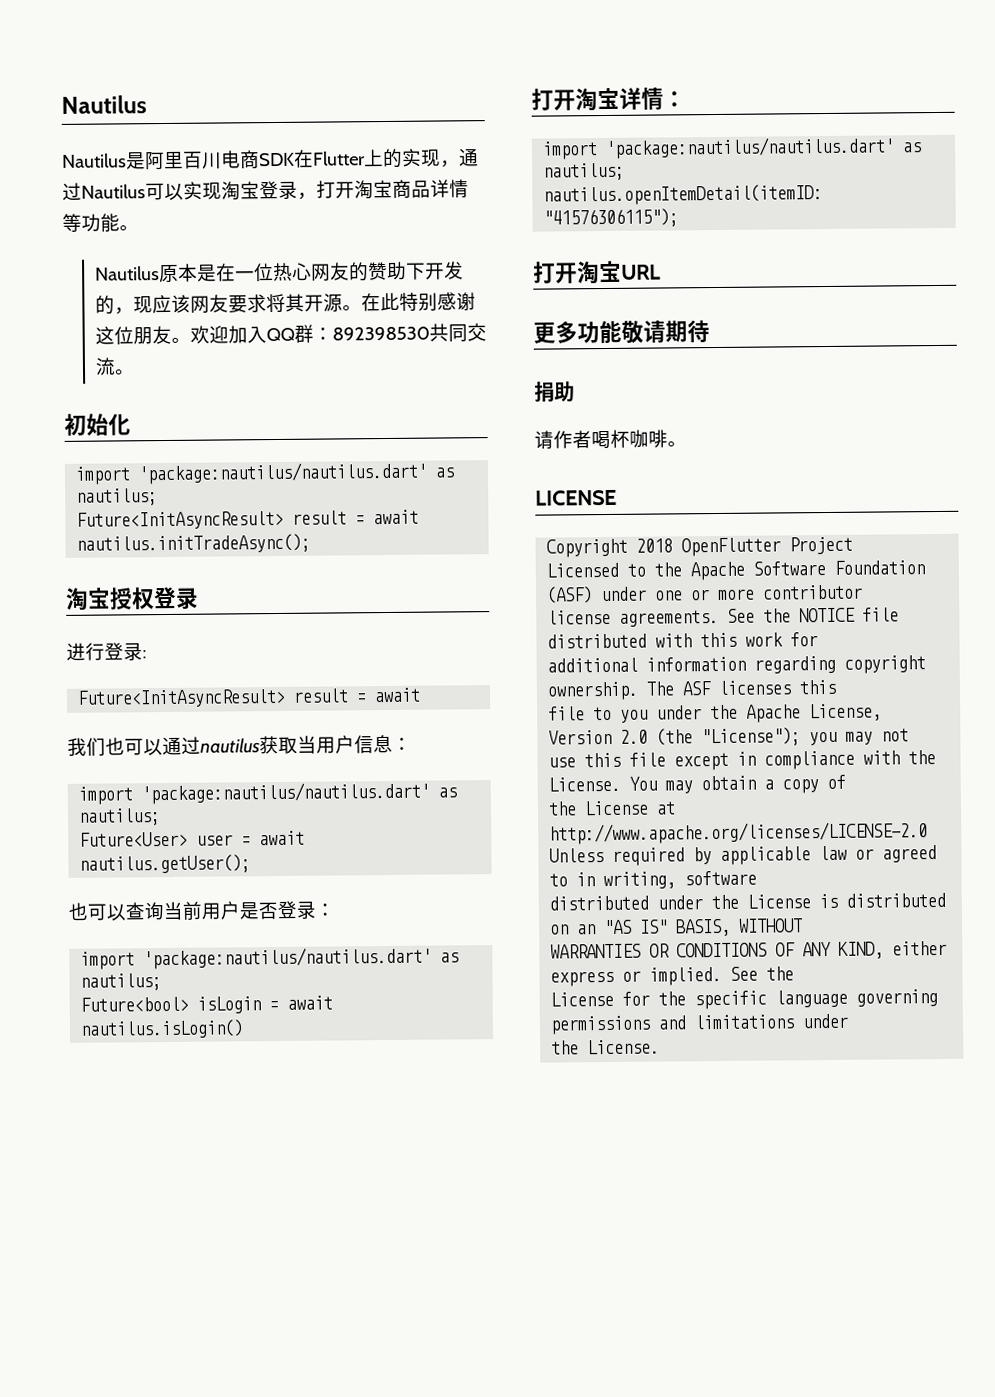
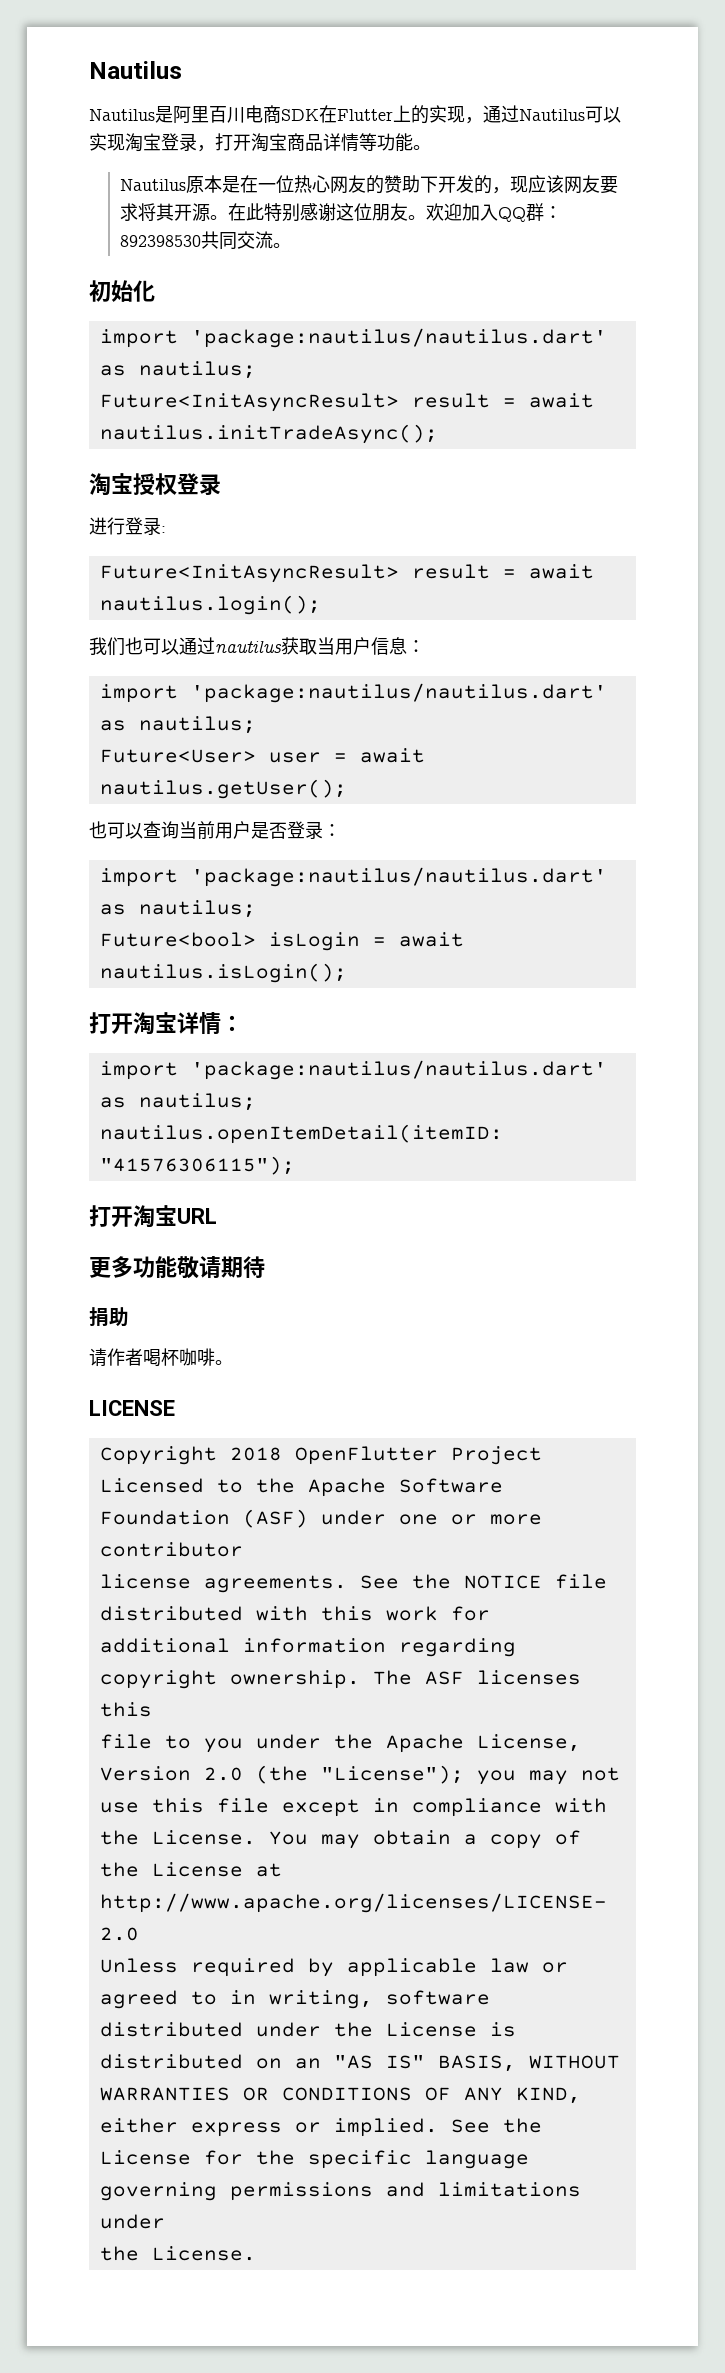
(422, 695) none -> [99,595,321,615] nautilus.login();
[80,1019,245,1039] nautilus.isLogin() -> [99,963,347,983] nautilus.isLogin();

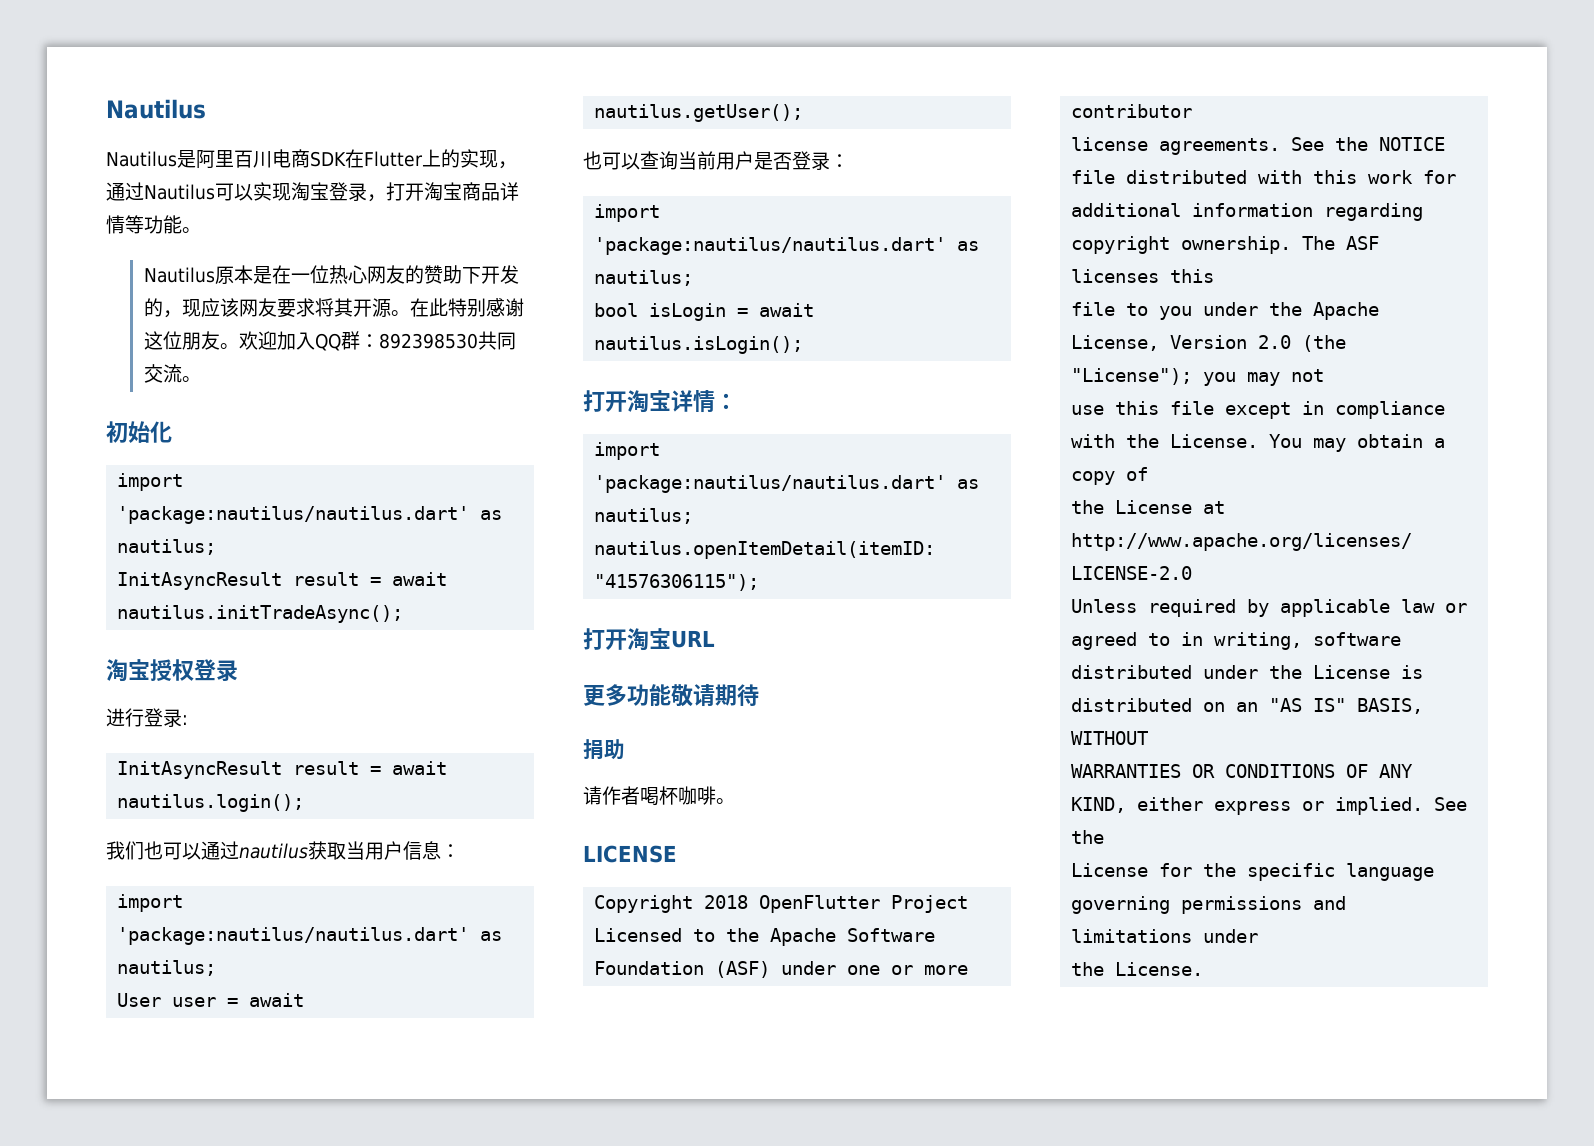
[99,393,399,412] Future<InitAsyncResult> -> [117,572,283,590] InitAsyncResult
[99,564,399,583] Future<InitAsyncResult> -> [117,761,283,779] InitAsyncResult
[99,749,256,763] Future<User> -> [117,993,162,1007] User
[99,932,256,947] Future<bool> -> [594,303,639,317] bool

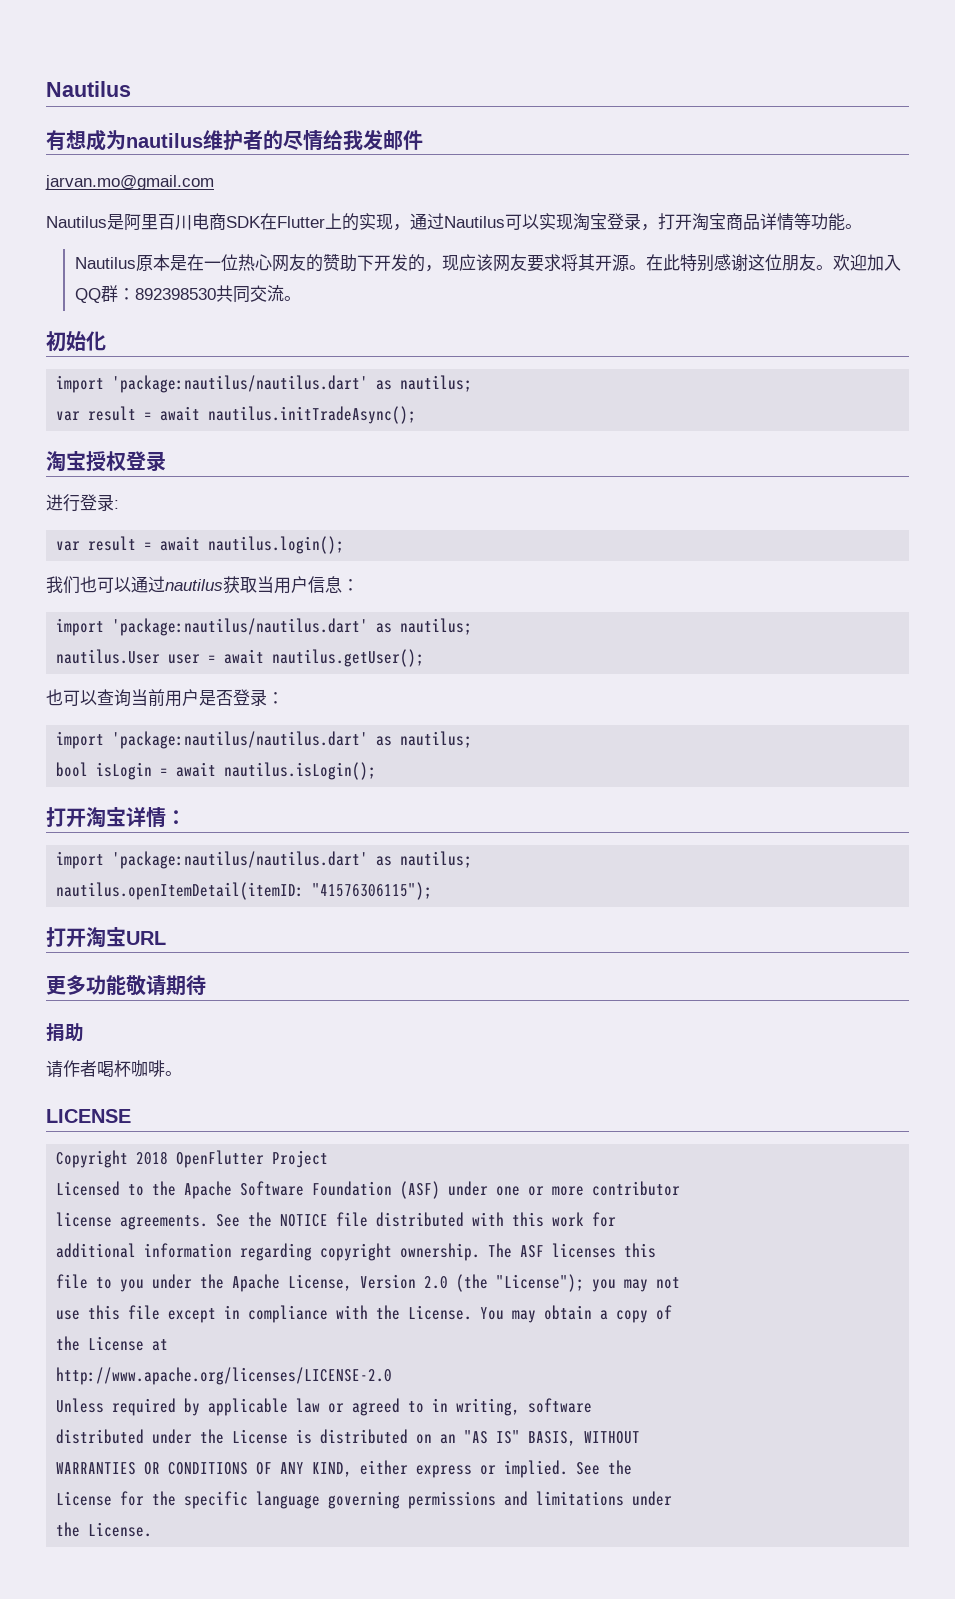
[106,99,206,119] Nautilus -> [46,81,131,97] [46,129,423,151] [45,175,214,190] Nautilus // 有想成为nautilus维护者的尽情给我发邮件 // jarvan.mo@gmail.com
[117,572,283,590] InitAsyncResult -> [56,411,81,421] var
[117,761,283,779] InitAsyncResult -> [56,541,81,551] var
[117,993,162,1007] User -> [56,649,161,664] nautilus.User

